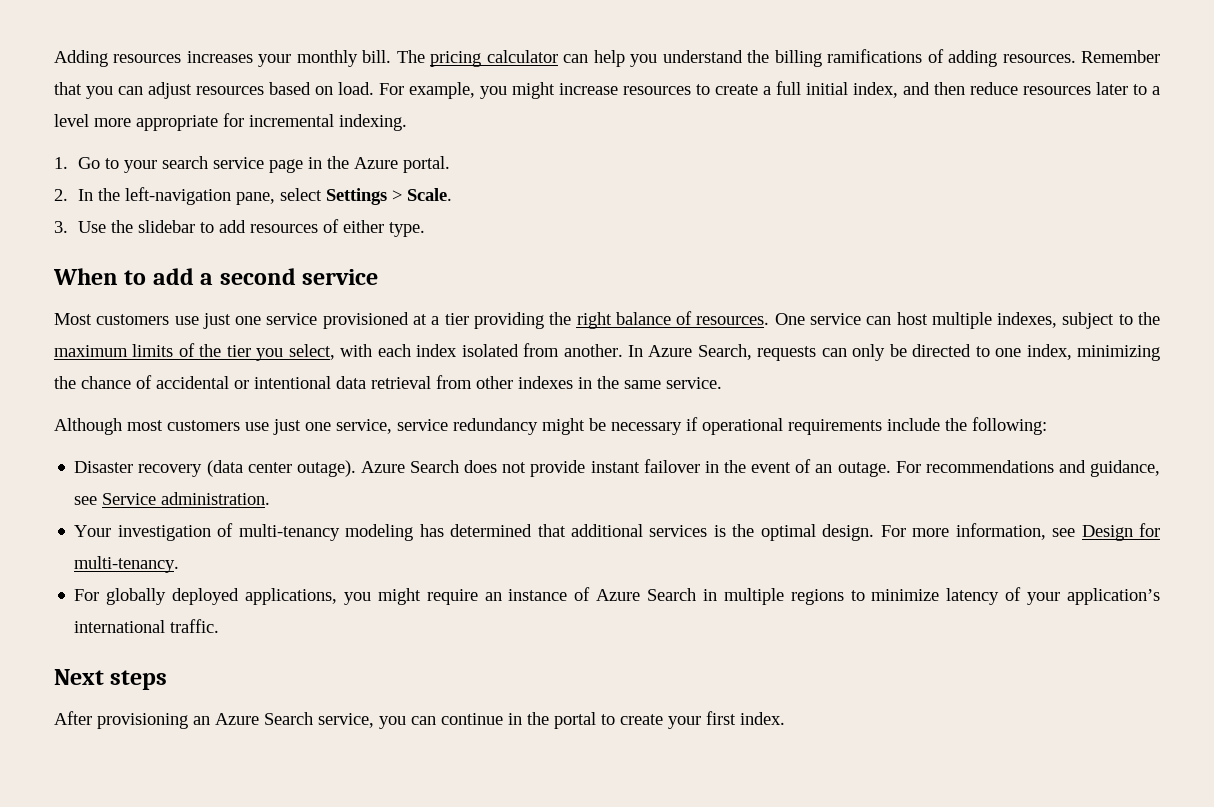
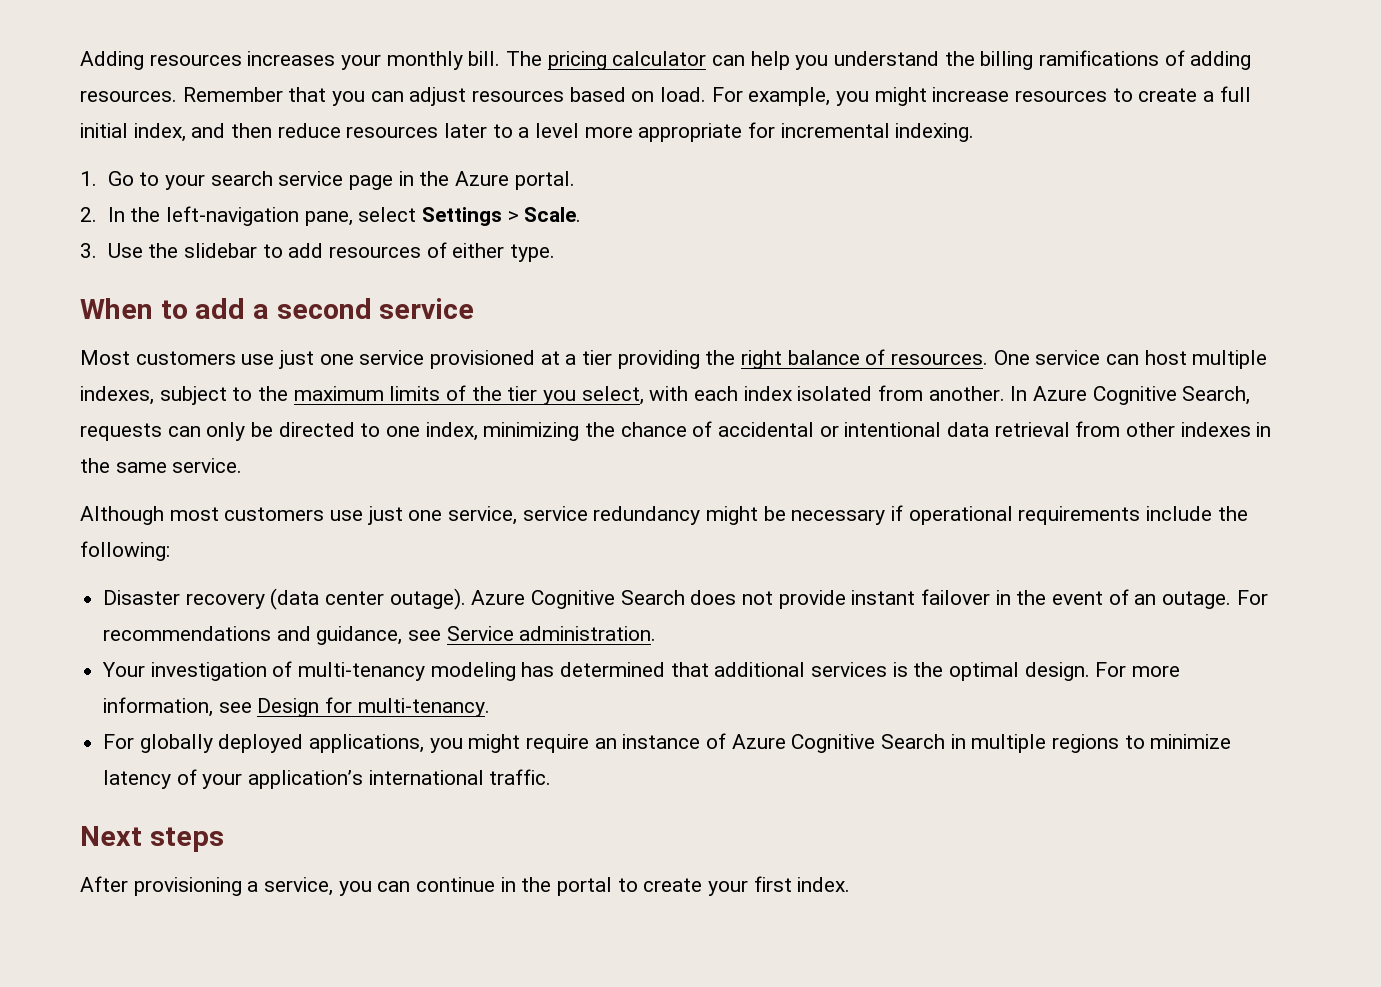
(693, 351) none -> [1092,386,1177,405] Cognitive
(405, 467) none -> [531,590,616,609] Cognitive
(641, 595) none -> [791,734,876,753] Cognitive
[193,712,313,725] an Azure Search -> [247,881,259,892] a

